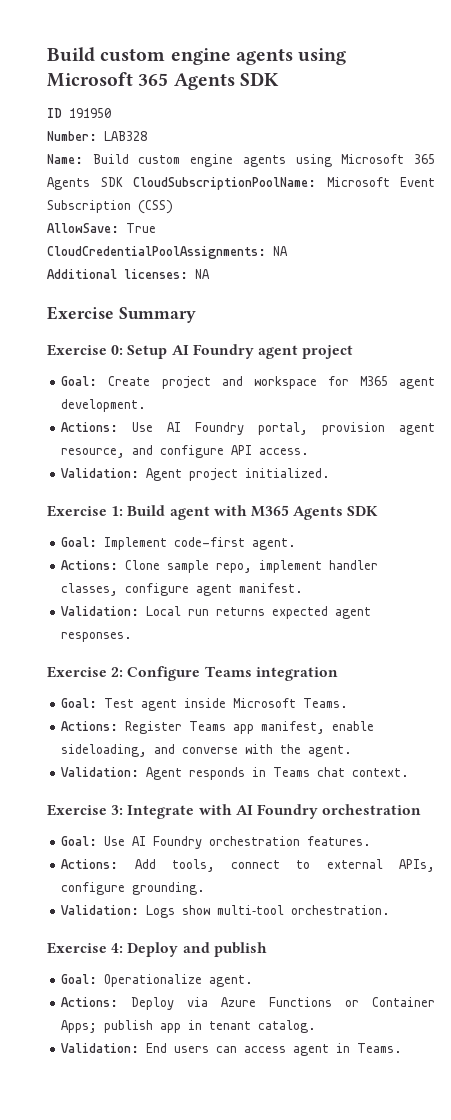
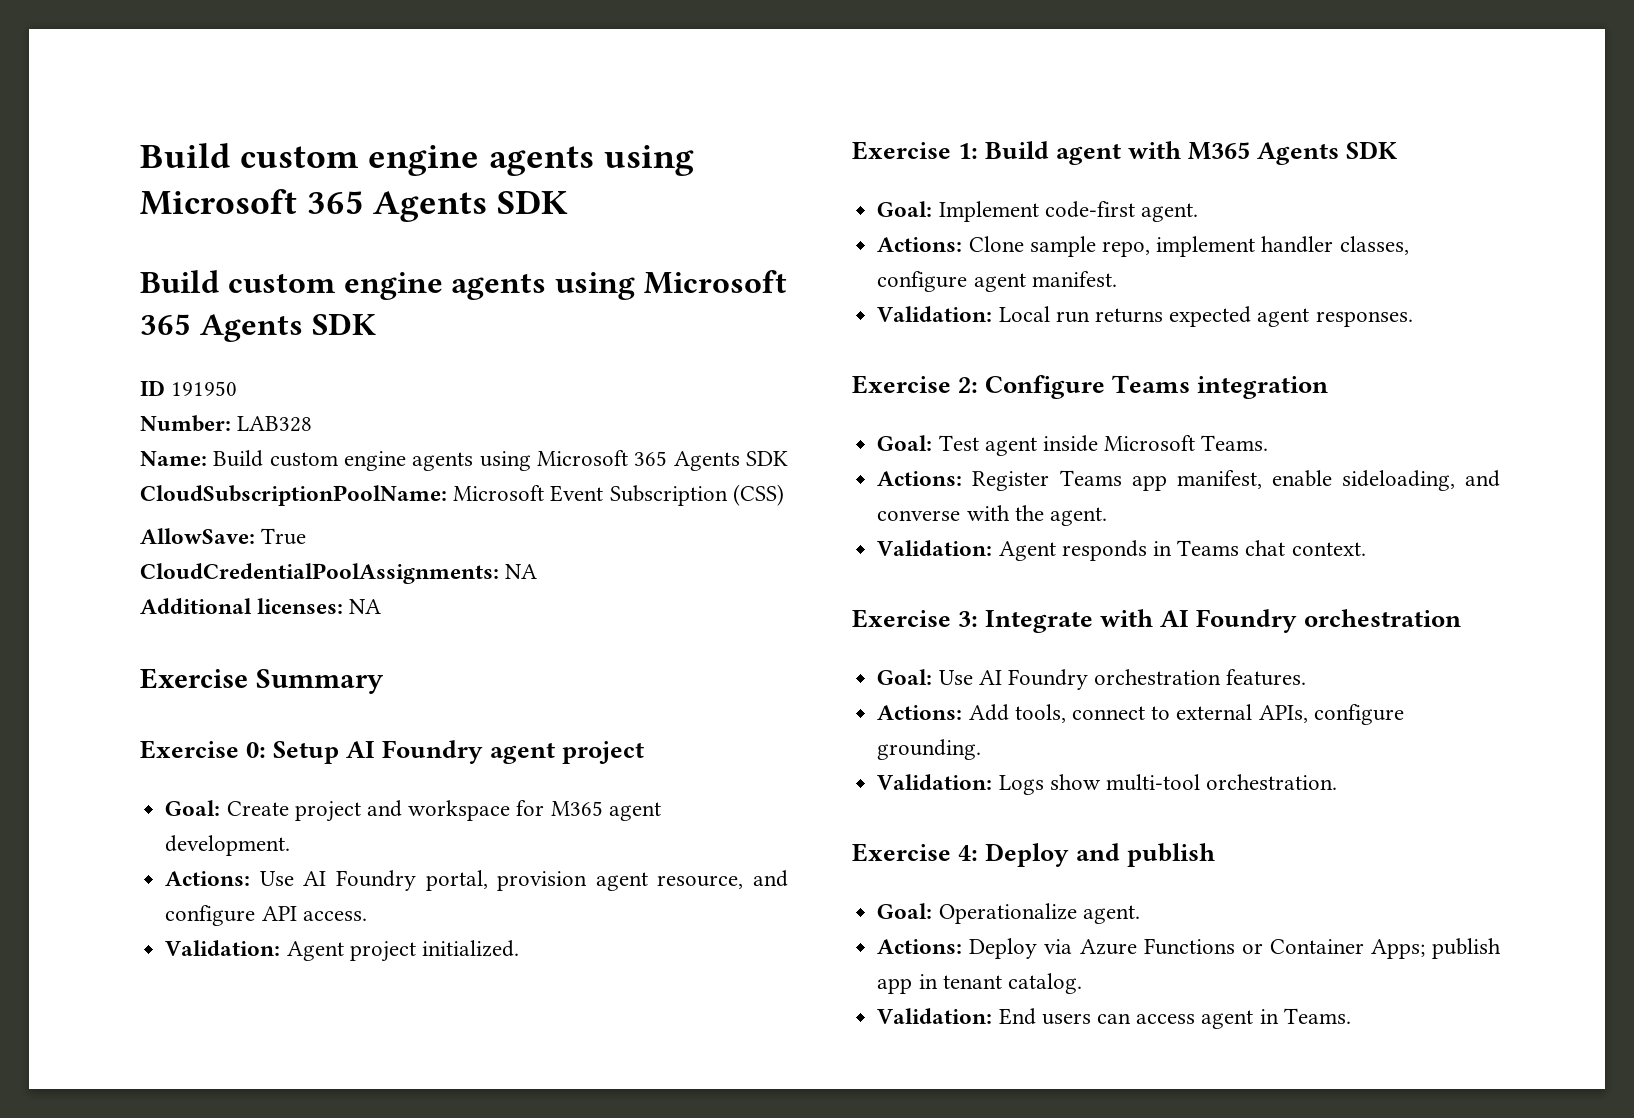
[47,47,347,65] [47,72,279,90] Build custom engine agents using Microsoft 365 Agents SDK -> [140,143,694,176] [140,189,569,222] [140,270,787,300] [140,313,376,342] Build custom engine agents using Microsoft 365 Agents SDK // Build custom engine agents using Microsoft 365 Agents SDK

